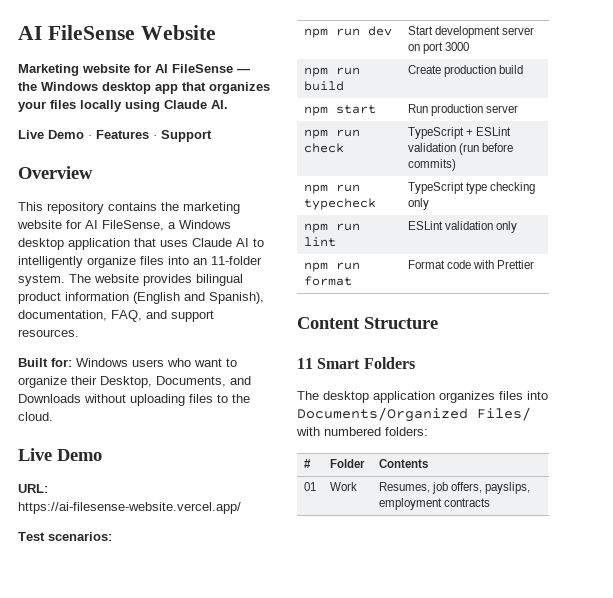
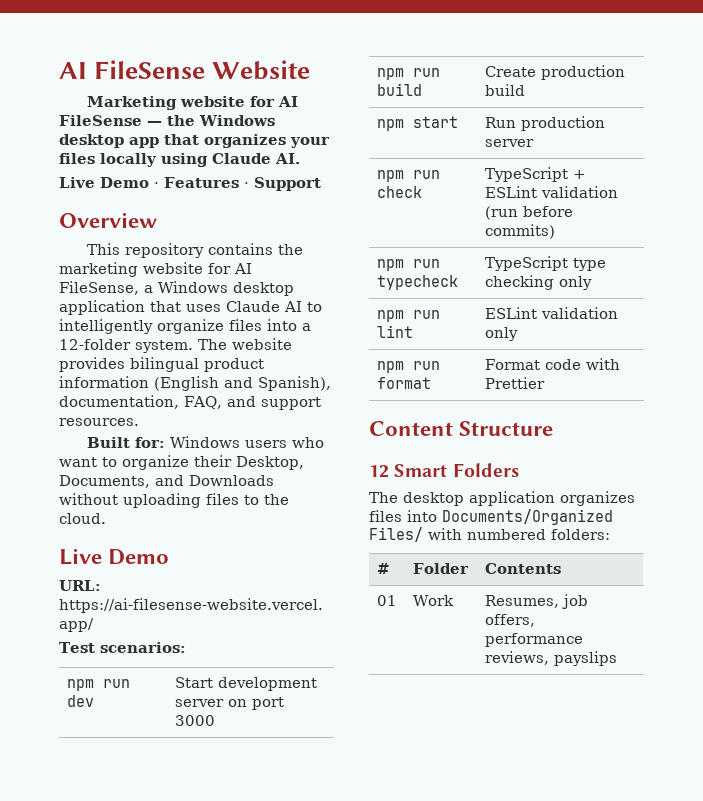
[193,256,262,265] an 11-folder -> [302,323,311,331] [59,339,131,350] a 12-folder
[297,358,313,369] 11 -> [369,465,389,478] 12
[485,482,531,494] [378,498,491,510] payslips, employment contracts -> [484,633,583,647] [484,651,617,666] performance reviews, payslips

